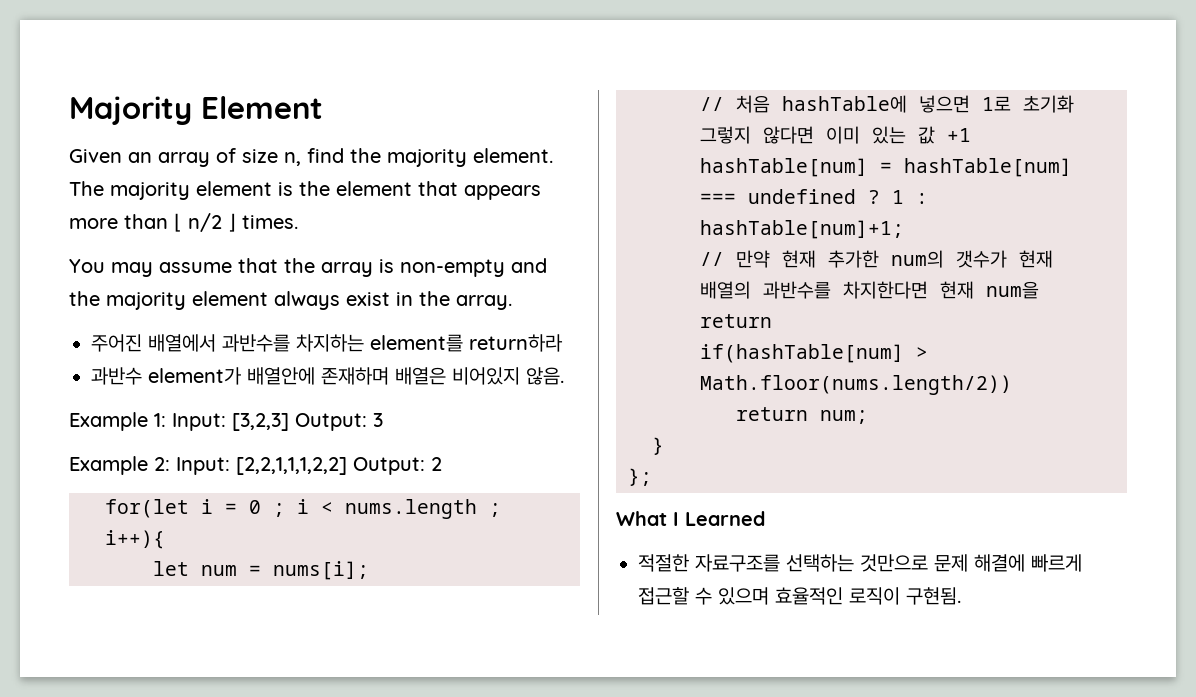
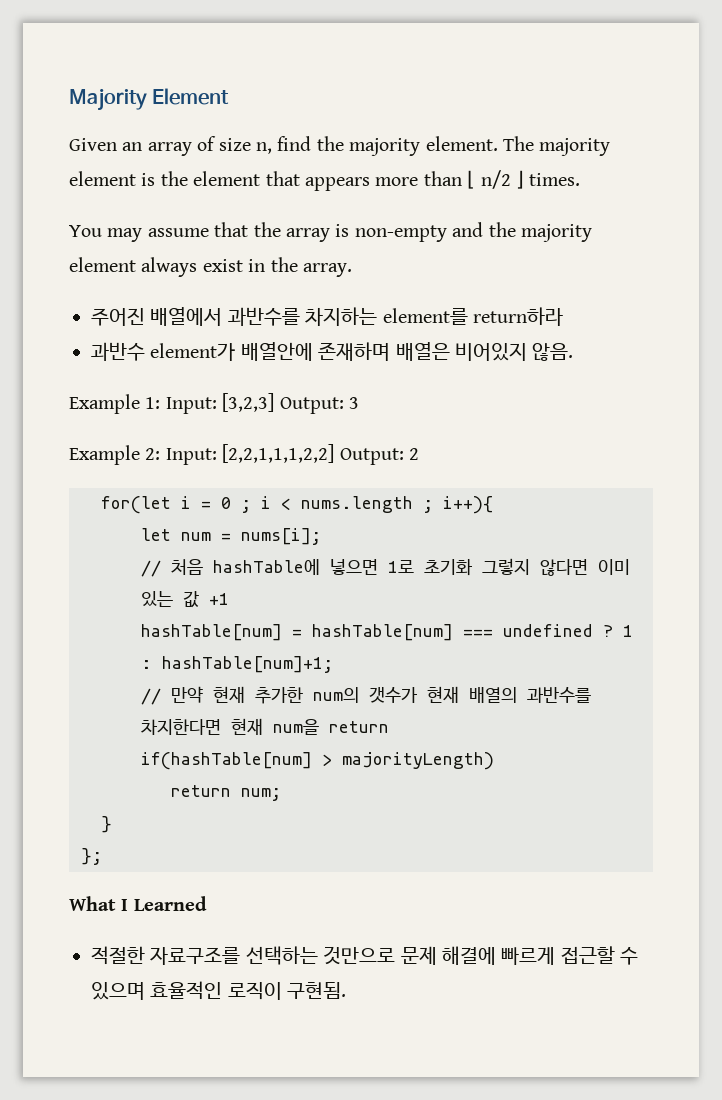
[700,375,1012,395] Math.floor(nums.length/2)) -> [342,752,494,770] majorityLength)

